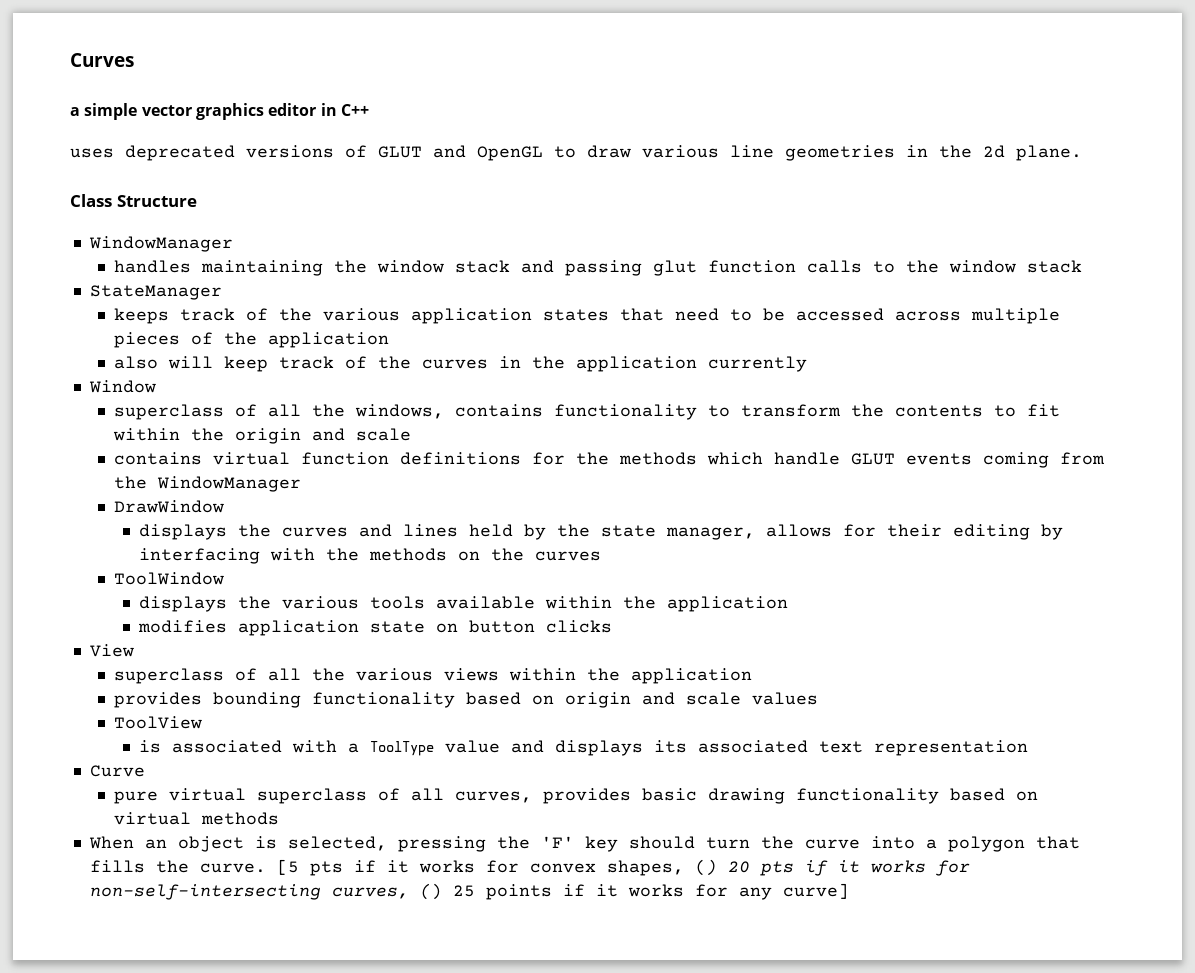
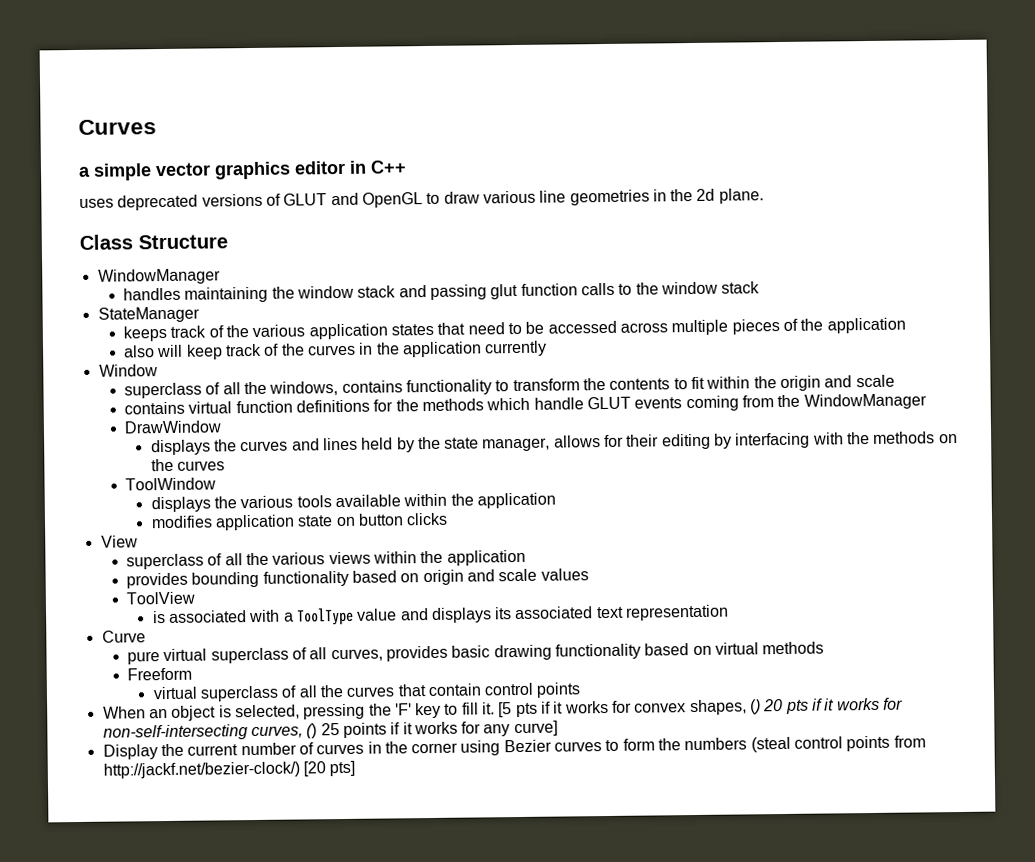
(280, 818) none -> [127,667,193,681] [152,682,582,702] // Freeform // virtual superclass of all the curves that contain control points
[628,836,1080,852] [89,860,266,873] should turn the curve into a polygon that fills the curve. -> [444,702,496,715] to fill it.
(849, 891) none -> [102,735,926,760] [102,760,356,779] // Display the current number of curves in the corner using Bezier curves to form the numbers (steal control points from http://jackf.net/bezier-clock/) [20 pts]

